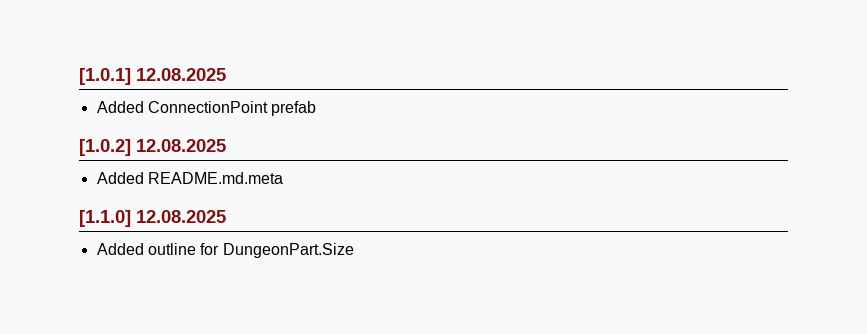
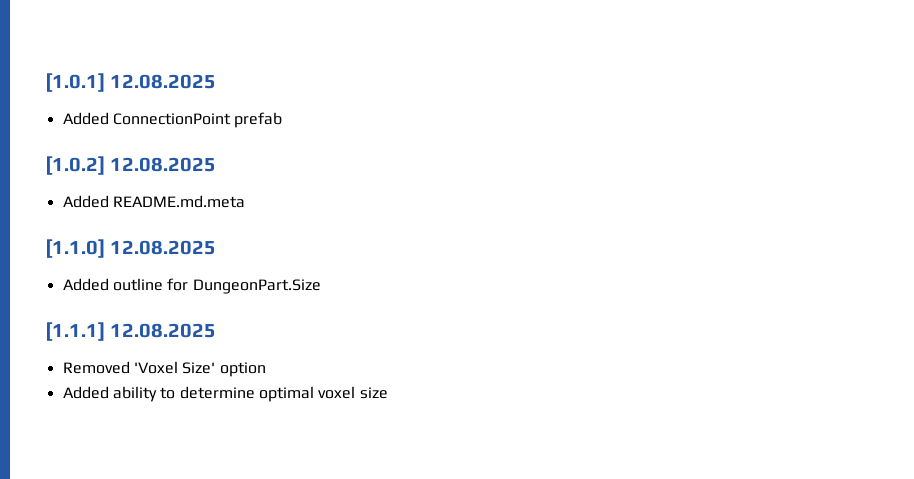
(354, 250) none -> [45,322,217,341] [62,361,266,377] [62,386,388,402] // [1.1.1] 12.08.2025 // Removed 'Voxel Size' option // Added ability to determine optimal voxel size

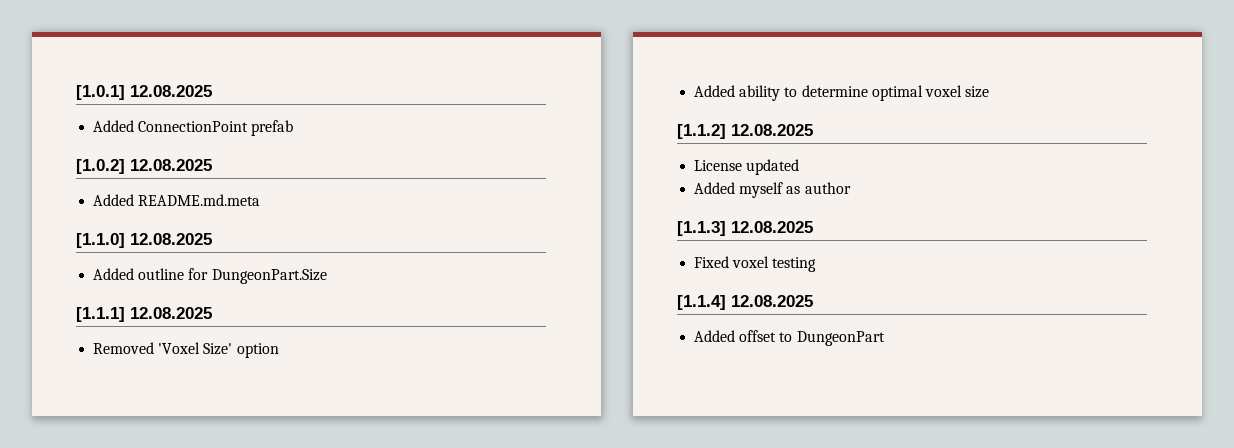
(388, 393) none -> [677,124,813,139] [694,159,800,175] [694,182,851,198] [677,221,813,236] [694,256,817,272] [677,295,813,310] [694,330,885,346] // [1.1.2] 12.08.2025 // License updated // Added myself as author // [1.1.3] 12.08.2025 // Fixed voxel testing // [1.1.4] 12.08.2025 // Added offset to DungeonPart

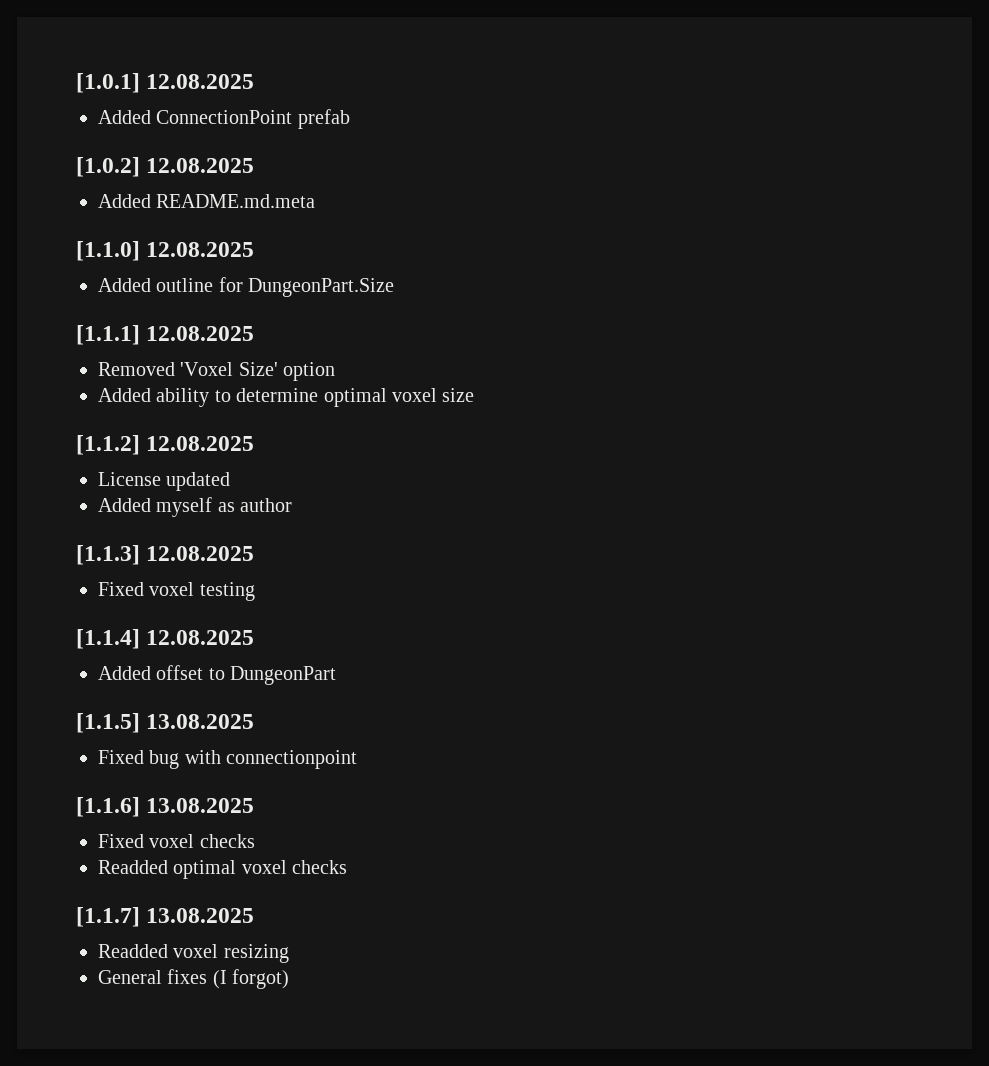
(885, 338) none -> [76,713,255,733] [98,750,358,769] [76,797,255,817] [98,834,255,848] [98,860,348,879] [76,907,255,927] [98,944,289,963] [98,969,290,989] // [1.1.5] 13.08.2025 // Fixed bug with connectionpoint // [1.1.6] 13.08.2025 // Fixed voxel checks // Readded optimal voxel checks // [1.1.7] 13.08.2025 // Readded voxel resizing // General fixes (I forgot)

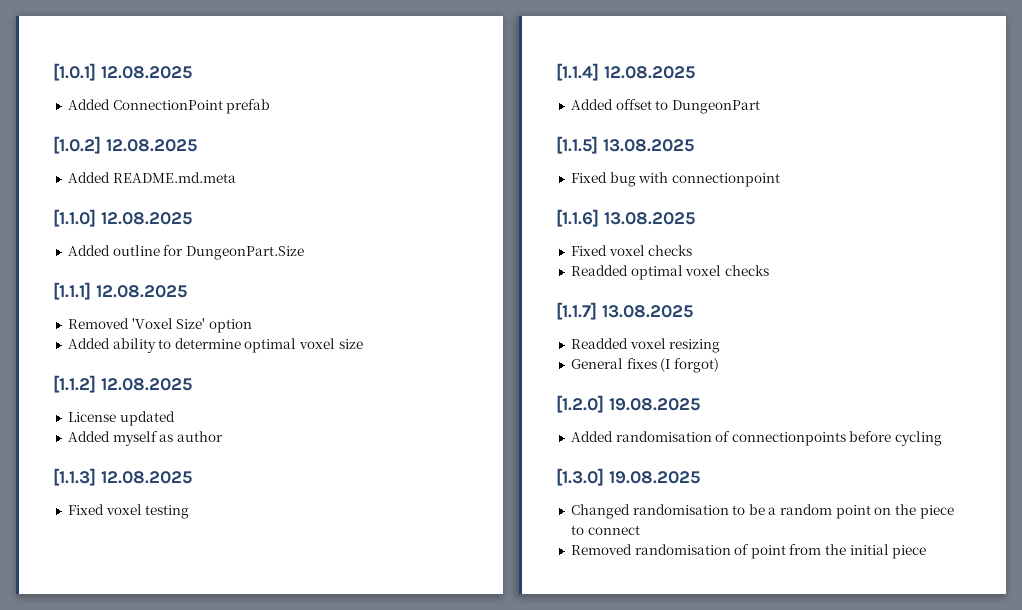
(290, 979) none -> [556,395,700,413] [570,431,943,446] [556,468,700,486] [570,504,954,519] [570,525,640,535] [570,544,927,559] // [1.2.0] 19.08.2025 // Added randomisation of connectionpoints before cycling // [1.3.0] 19.08.2025 // Changed randomisation to be a random point on the piece to connect // Removed randomisation of point from the initial piece

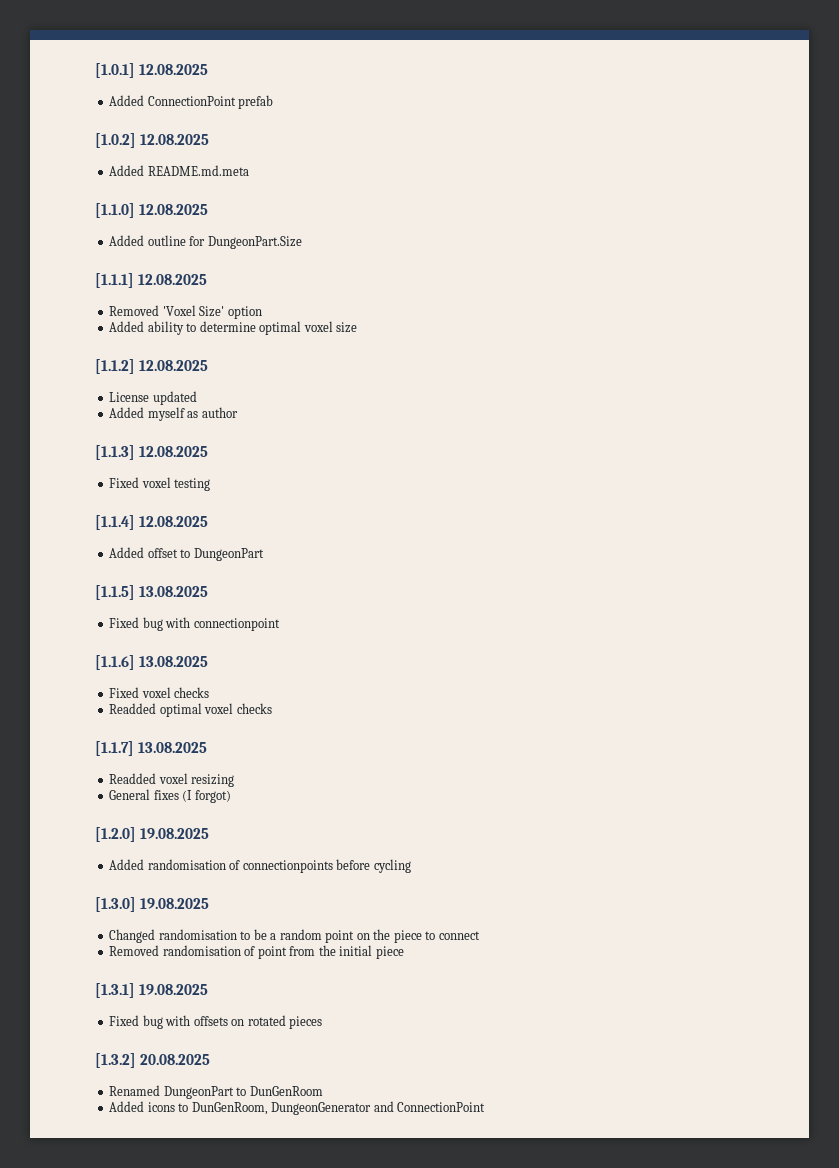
(927, 552) none -> [95,983,209,998] [109,1015,323,1029] [95,1053,211,1068] [109,1085,323,1099] [109,1101,486,1115] // [1.3.1] 19.08.2025 // Fixed bug with offsets on rotated pieces // [1.3.2] 20.08.2025 // Renamed DungeonPart to DunGenRoom // Added icons to DunGenRoom, DungeonGenerator and ConnectionPoint

